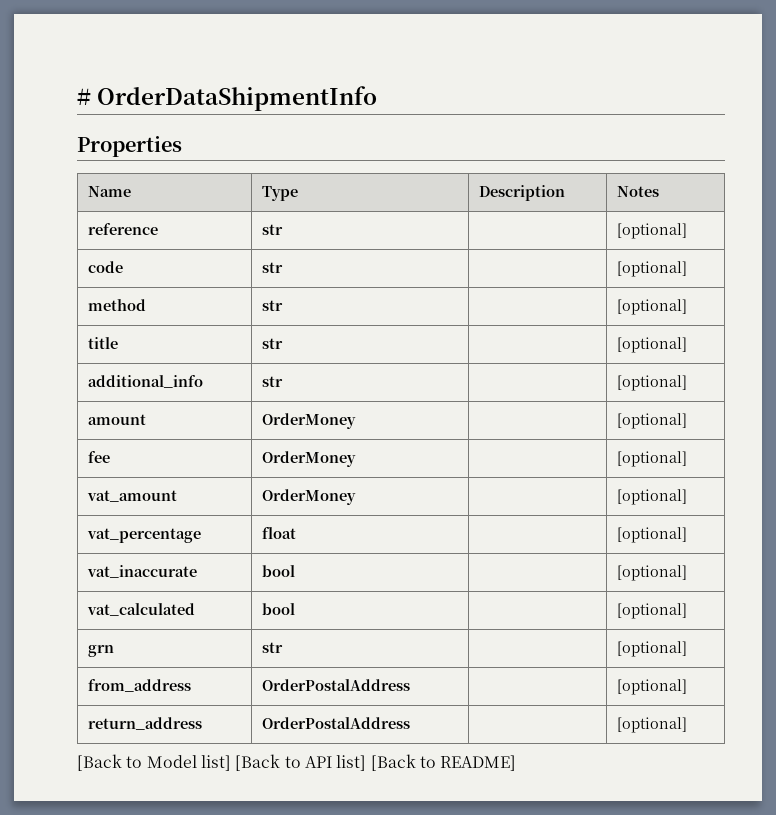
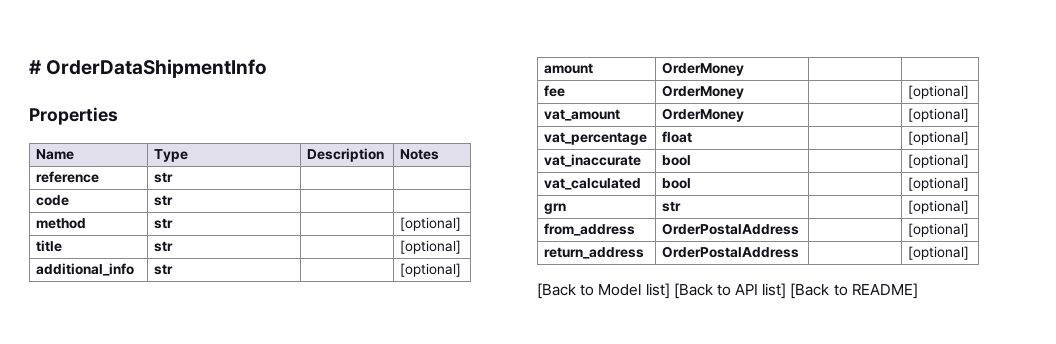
[617,223,688,239] [optional] -> (174, 177) none
[617,261,688,277] [optional] -> (174, 200) none
[617,413,688,429] [optional] -> (745, 69) none

